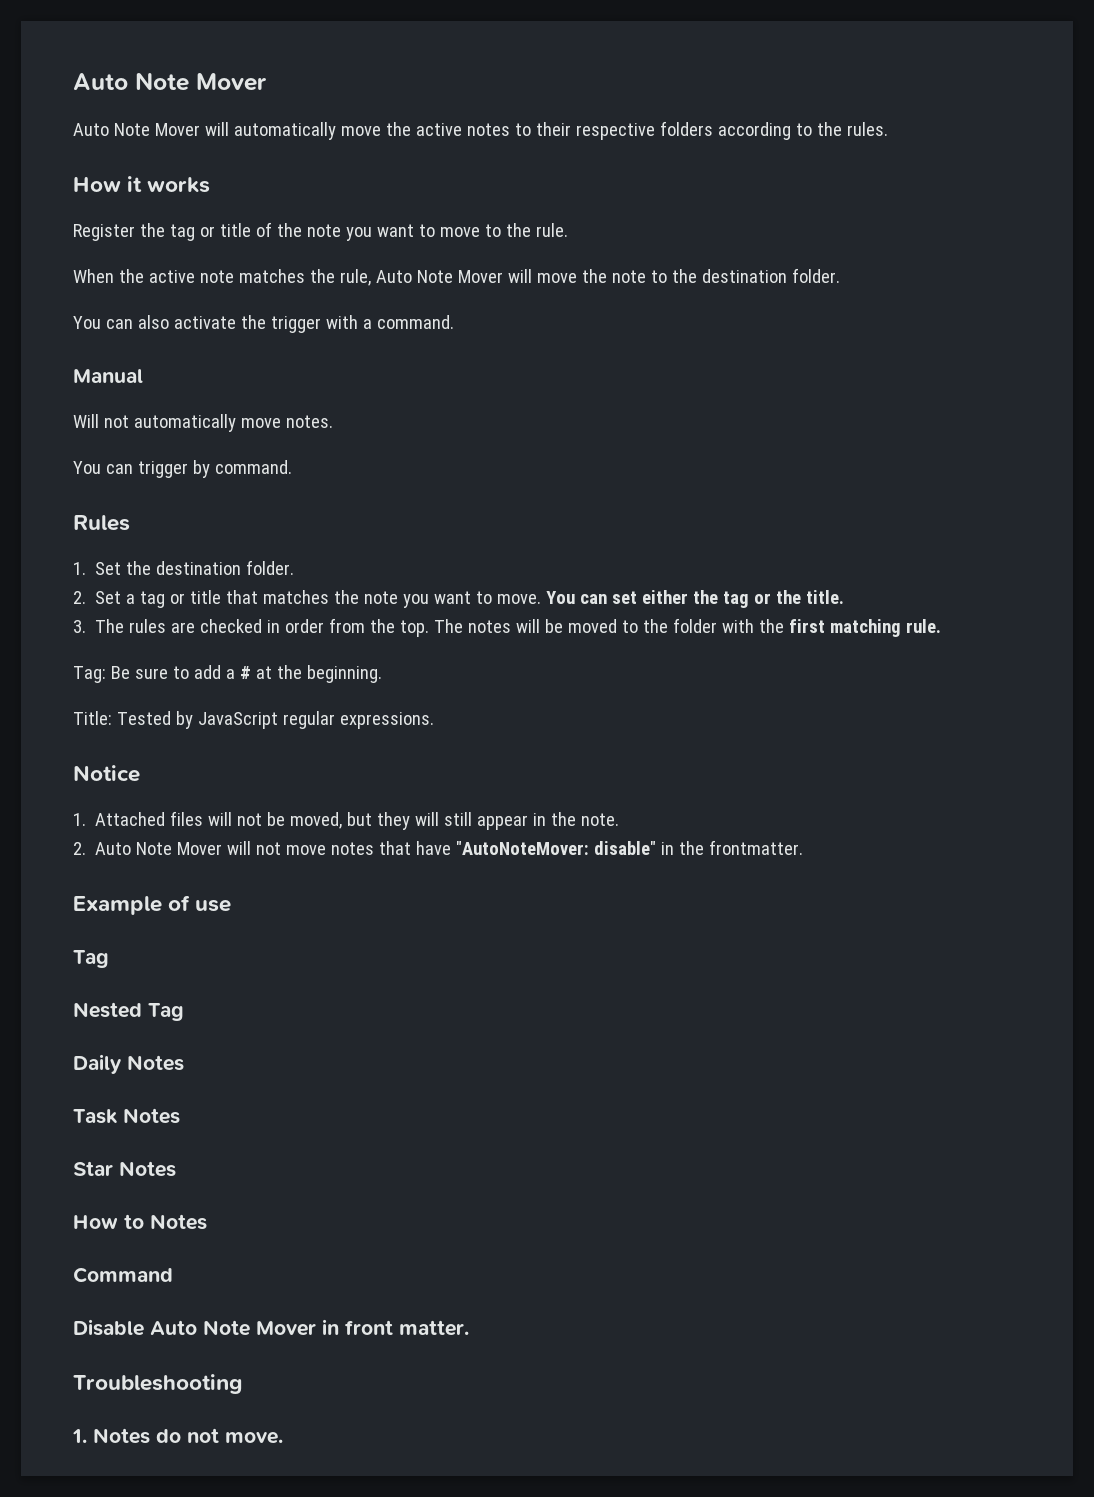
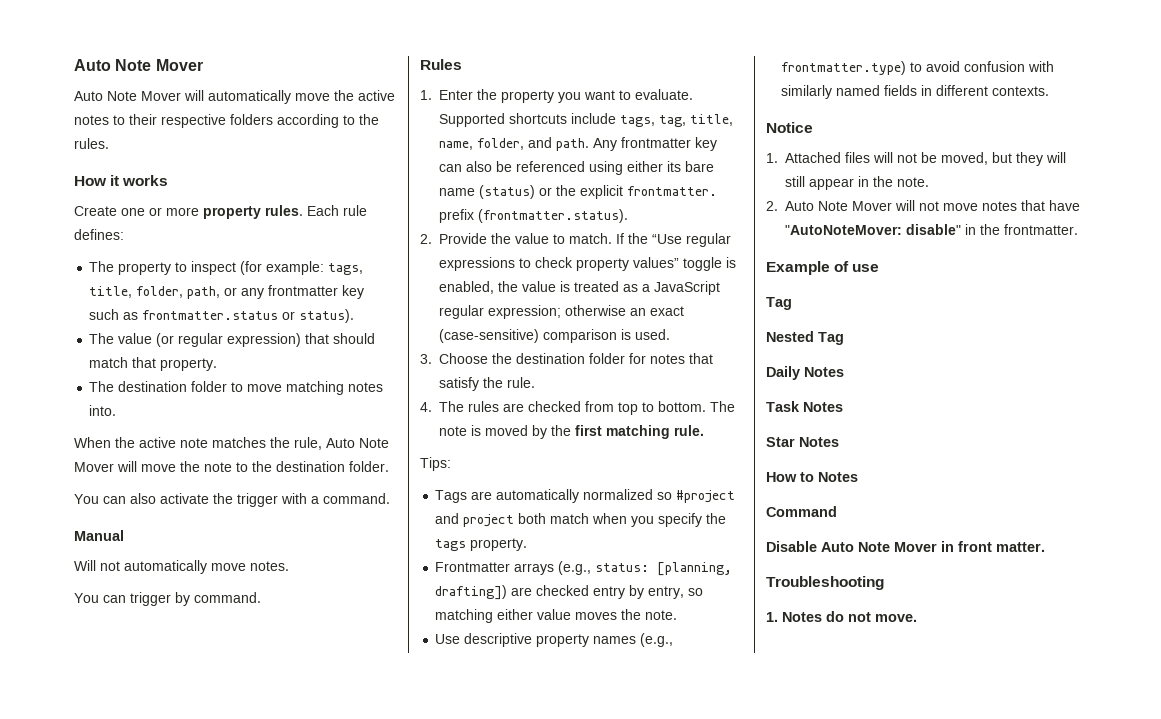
[73,222,568,241] Register the tag or title of the note you want to move to the rule. -> [74,205,367,219] [74,229,124,240] [89,261,364,275] [89,285,365,299] [89,309,355,323] [89,333,376,347] [89,357,218,371] [89,381,384,395] [89,405,117,416] Create one or more property rules. Each rule defines: // The property to inspect (for example: tags, title, folder, path, or any frontmatter key such as frontmatter.status or status). // The value (or regular expression) that should match that property. // The destination folder to move matching notes into.
[95,560,295,575] [73,590,845,608] [73,618,942,637] [73,665,382,683] [73,711,434,729] Set the destination folder. // 2. Set a tag or title that matches the note you want to move. You can set either the tag or the title. // 3. The rules are checked in order from the top. The notes will be moved to the folder with the first matching rule. // Tag: Be sure to add a # at the beginning. // Title: Tested by JavaScript regular expressions. -> [439,89,693,103] [439,113,733,127] [439,137,717,151] [439,161,714,175] [439,185,717,199] [439,209,628,223] [420,233,731,247] [439,257,736,271] [439,281,720,295] [439,305,684,319] [439,329,670,343] [420,353,713,364] [439,377,535,391] [420,401,735,415] [439,425,704,439] [420,457,451,471] [435,489,736,503] [435,513,727,527] [435,538,528,551] [435,561,733,576] [435,585,704,600] [435,609,678,623] [435,633,674,647] [781,61,1055,75] [781,85,1050,99] Enter the property you want to evaluate. Supported shortcuts include tags, tag, title, name, folder, and path. Any frontmatter key can also be referenced using either its bare name (status) or the explicit frontmatter. prefix (frontmatter.status). // 2. Provide the value to match. If the “Use regular expressions to check property values” toggle is enabled, the value is treated as a JavaScript regular expression; otherwise an exact (case-sensitive) comparison is used. // 3. Choose the destination folder for notes that satisfy the rule. // 4. The rules are checked from top to bottom. The note is moved by the first matching rule. // Tips: // Tags are automatically normalized so #project and project both match when you specify the tags property. // Frontmatter arrays (e.g., status: [planning, drafting]) are checked entry by entry, so matching either value moves the note. // Use descriptive property names (e.g., frontmatter.type) to avoid confusion with similarly named fields in different contexts.

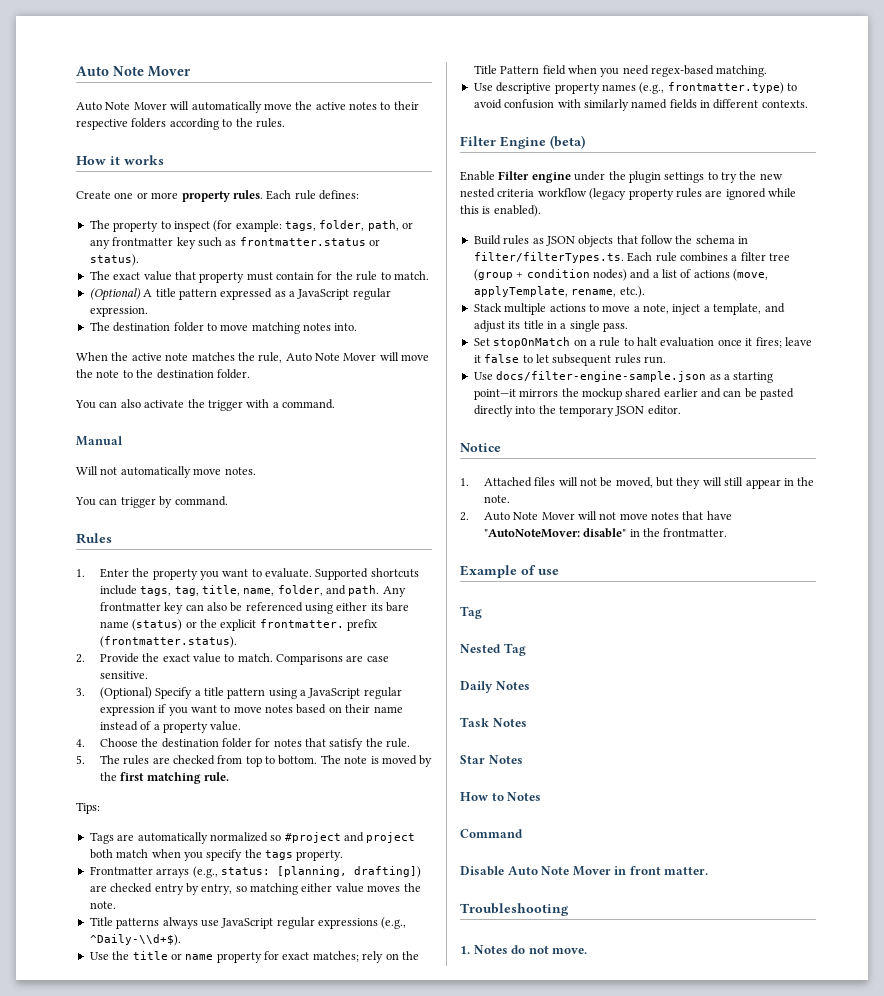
[89,286,133,298] title, -> (316, 226) none
[118,333,376,347] [89,357,218,371] value (or regular expression) that should match that property. -> [113,271,429,283] [89,288,391,301] [89,306,148,317] exact value that property must contain for the rule to match. // (Optional) A title pattern expressed as a JavaScript regular expression.
(511, 238) none -> [162,654,190,662] exact
[616,233,731,247] [439,257,736,271] [439,281,720,295] [439,305,684,319] [439,329,670,343] [420,354,432,364] If the “Use regular expressions to check property values” toggle is enabled, the value is treated as a JavaScript regular expression; otherwise an exact (case-sensitive) comparison is used. // 3. -> [276,654,389,665] [99,671,148,679] [76,687,402,699] [99,704,403,716] [99,721,242,733] [76,739,85,747] Comparisons are case sensitive. // 3. (Optional) Specify a title pattern using a JavaScript regular expression if you want to move notes based on their name instead of a property value. // 4.
[420,402,432,412] 4. -> [76,755,85,764] 5.
(678, 615) none -> [89,917,407,929] [89,934,181,946] [89,951,419,963] [473,65,768,77] // Title patterns always use JavaScript regular expressions (e.g., ^Daily-\\d+$). // Use the title or name property for exact matches; rely on the Title Pattern field when you need regex-based matching.
(1050, 91) none -> [460,135,585,149] [460,171,783,183] [460,188,796,200] [460,205,541,217] [473,235,749,247] [473,252,790,263] [473,269,769,281] [473,286,645,298] [473,303,785,315] [473,320,628,332] [473,337,812,348] [473,354,666,366] [473,371,774,383] [473,388,795,400] [473,405,681,417] // Filter Engine (beta) // Enable Filter engine under the plugin settings to try the new nested criteria workflow (legacy property rules are ignored while this is enabled). // Build rules as JSON objects that follow the schema in filter/filterTypes.ts. Each rule combines a filter tree (group + condition nodes) and a list of actions (move, applyTemplate, rename, etc.). // Stack multiple actions to move a note, inject a template, and adjust its title in a single pass. // Set stopOnMatch on a rule to halt evaluation once it fires; leave it false to let subsequent rules run. // Use docs/filter-engine-sample.json as a starting point—it mirrors the mockup shared earlier and can be pasted directly into the temporary JSON editor.

